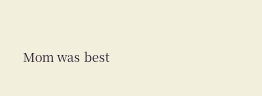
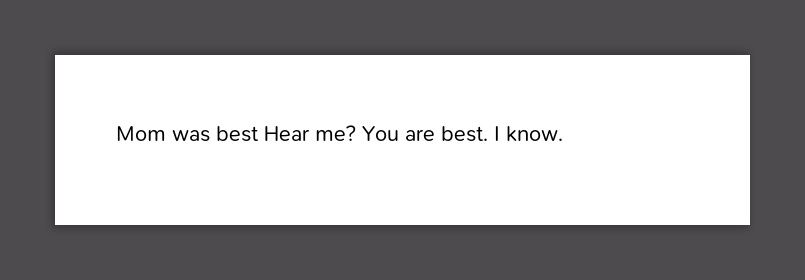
(110, 56) none -> [264,125,563,142] Hear me? You are best. I know.

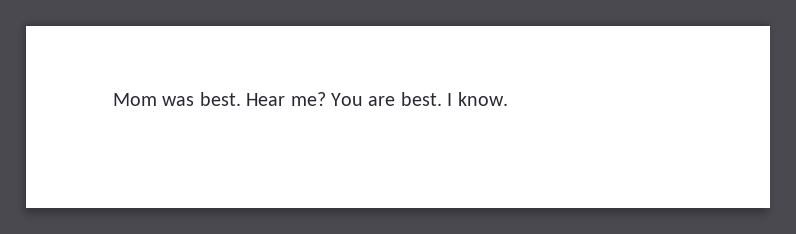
[216,126,258,142] best -> [199,92,241,106] best.

